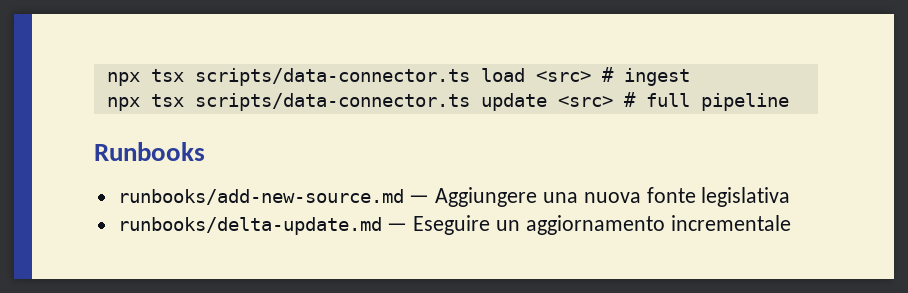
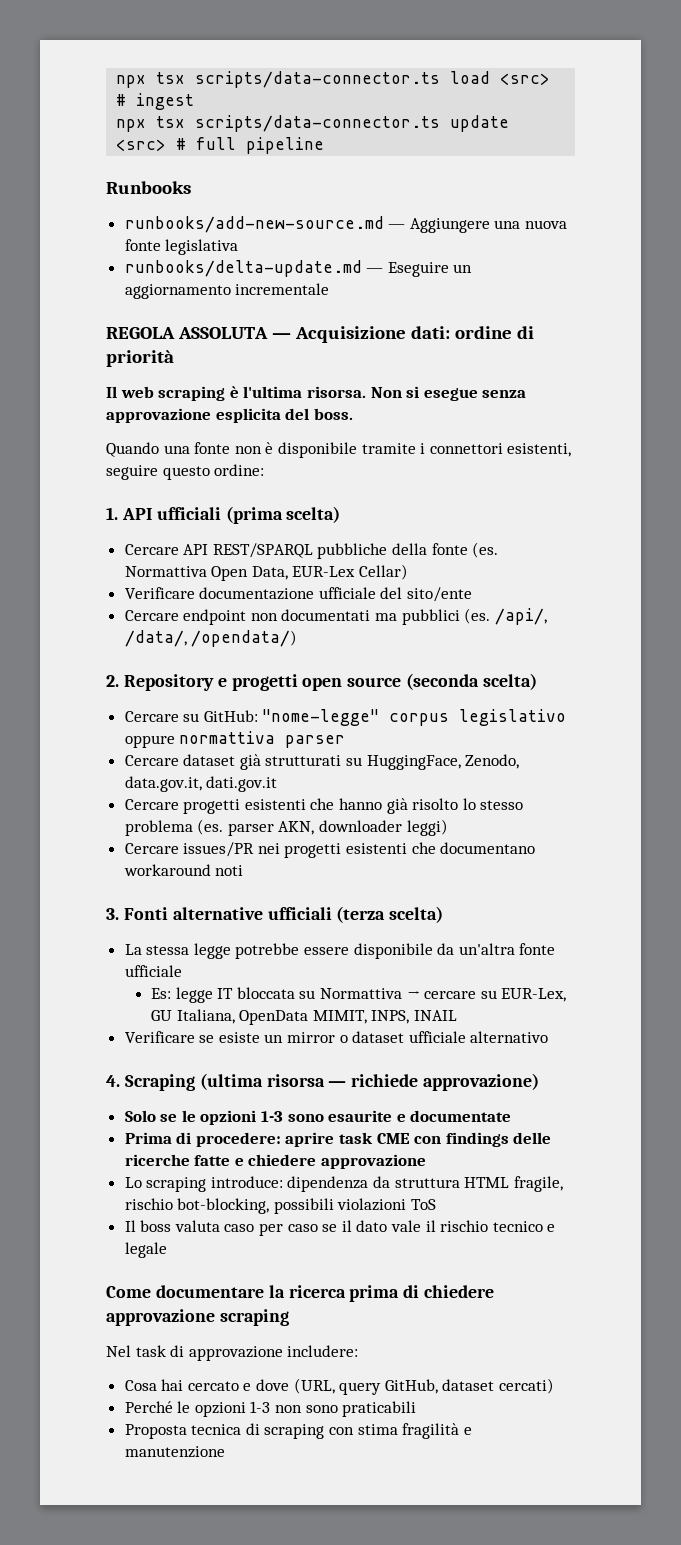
(791, 223) none -> [106,326,534,343] [106,350,174,367] [106,386,527,401] [106,408,353,423] [106,442,572,458] [106,464,265,480] [106,506,341,524] [124,542,499,559] [124,564,409,581] [124,587,473,602] [124,608,547,625] [124,630,298,647] [106,673,538,691] [124,709,567,726] [124,731,346,748] [124,754,520,770] [124,776,278,792] [124,798,524,814] [124,819,448,836] [124,842,536,858] [123,864,244,876] [106,906,444,923] [124,943,556,959] [124,965,182,977] [151,987,567,1003] [151,1009,458,1025] [124,1031,549,1043] [106,1073,540,1091] [124,1110,512,1125] [124,1132,552,1147] [124,1154,427,1169] [124,1176,563,1192] [124,1198,437,1214] [124,1220,556,1236] [124,1242,167,1258] [106,1285,495,1302] [106,1309,289,1326] [106,1345,359,1361] [124,1378,555,1395] [124,1401,417,1417] [124,1423,472,1439] [124,1446,225,1458] // REGOLA ASSOLUTA — Acquisizione dati: ordine di priorità // Il web scraping è l'ultima risorsa. Non si esegue senza approvazione esplicita del boss. // Quando una fonte non è disponibile tramite i connettori esistenti, seguire questo ordine: // 1. API ufficiali (prima scelta) // Cercare API REST/SPARQL pubbliche della fonte (es. Normattiva Open Data, EUR-Lex Cellar) // Verificare documentazione ufficiale del sito/ente // Cercare endpoint non documentati ma pubblici (es. /api/, /data/, /opendata/) // 2. Repository e progetti open source (seconda scelta) // Cercare su GitHub: "nome-legge" corpus legislativo oppure normattiva parser // Cercare dataset già strutturati su HuggingFace, Zenodo, data.gov.it, dati.gov.it // Cercare progetti esistenti che hanno già risolto lo stesso problema (es. parser AKN, downloader leggi) // Cercare issues/PR nei progetti esistenti che documentano workaround noti // 3. Fonti alternative ufficiali (terza scelta) // La stessa legge potrebbe essere disponibile da un'altra fonte ufficiale // Es: legge IT bloccata su Normattiva → cercare su EUR-Lex, GU Italiana, OpenData MIMIT, INPS, INAIL // Verificare se esiste un mirror o dataset ufficiale alternativo // 4. Scraping (ultima risorsa — richiede approvazione) // Solo se le opzioni 1-3 sono esaurite e documentate // Prima di procedere: aprire task CME con findings delle ricerche fatte e chiedere approvazione // Lo scraping introduce: dipendenza da struttura HTML fragile, rischio bot-blocking, possibili violazioni ToS // Il boss valuta caso per caso se il dato vale il rischio tecnico e legale // Come documentare la ricerca prima di chiedere approvazione scraping // Nel task di approvazione includere: // Cosa hai cercato e dove (URL, query GitHub, dataset cercati) // Perché le opzioni 1-3 non sono praticabili // Proposta tecnica di scraping con stima fragilità e manutenzione

